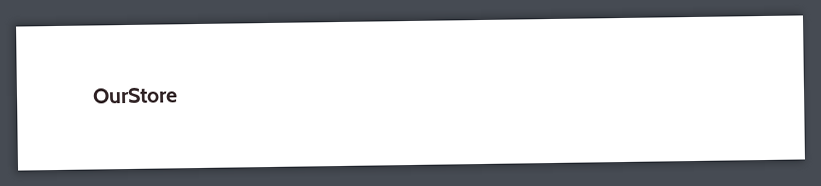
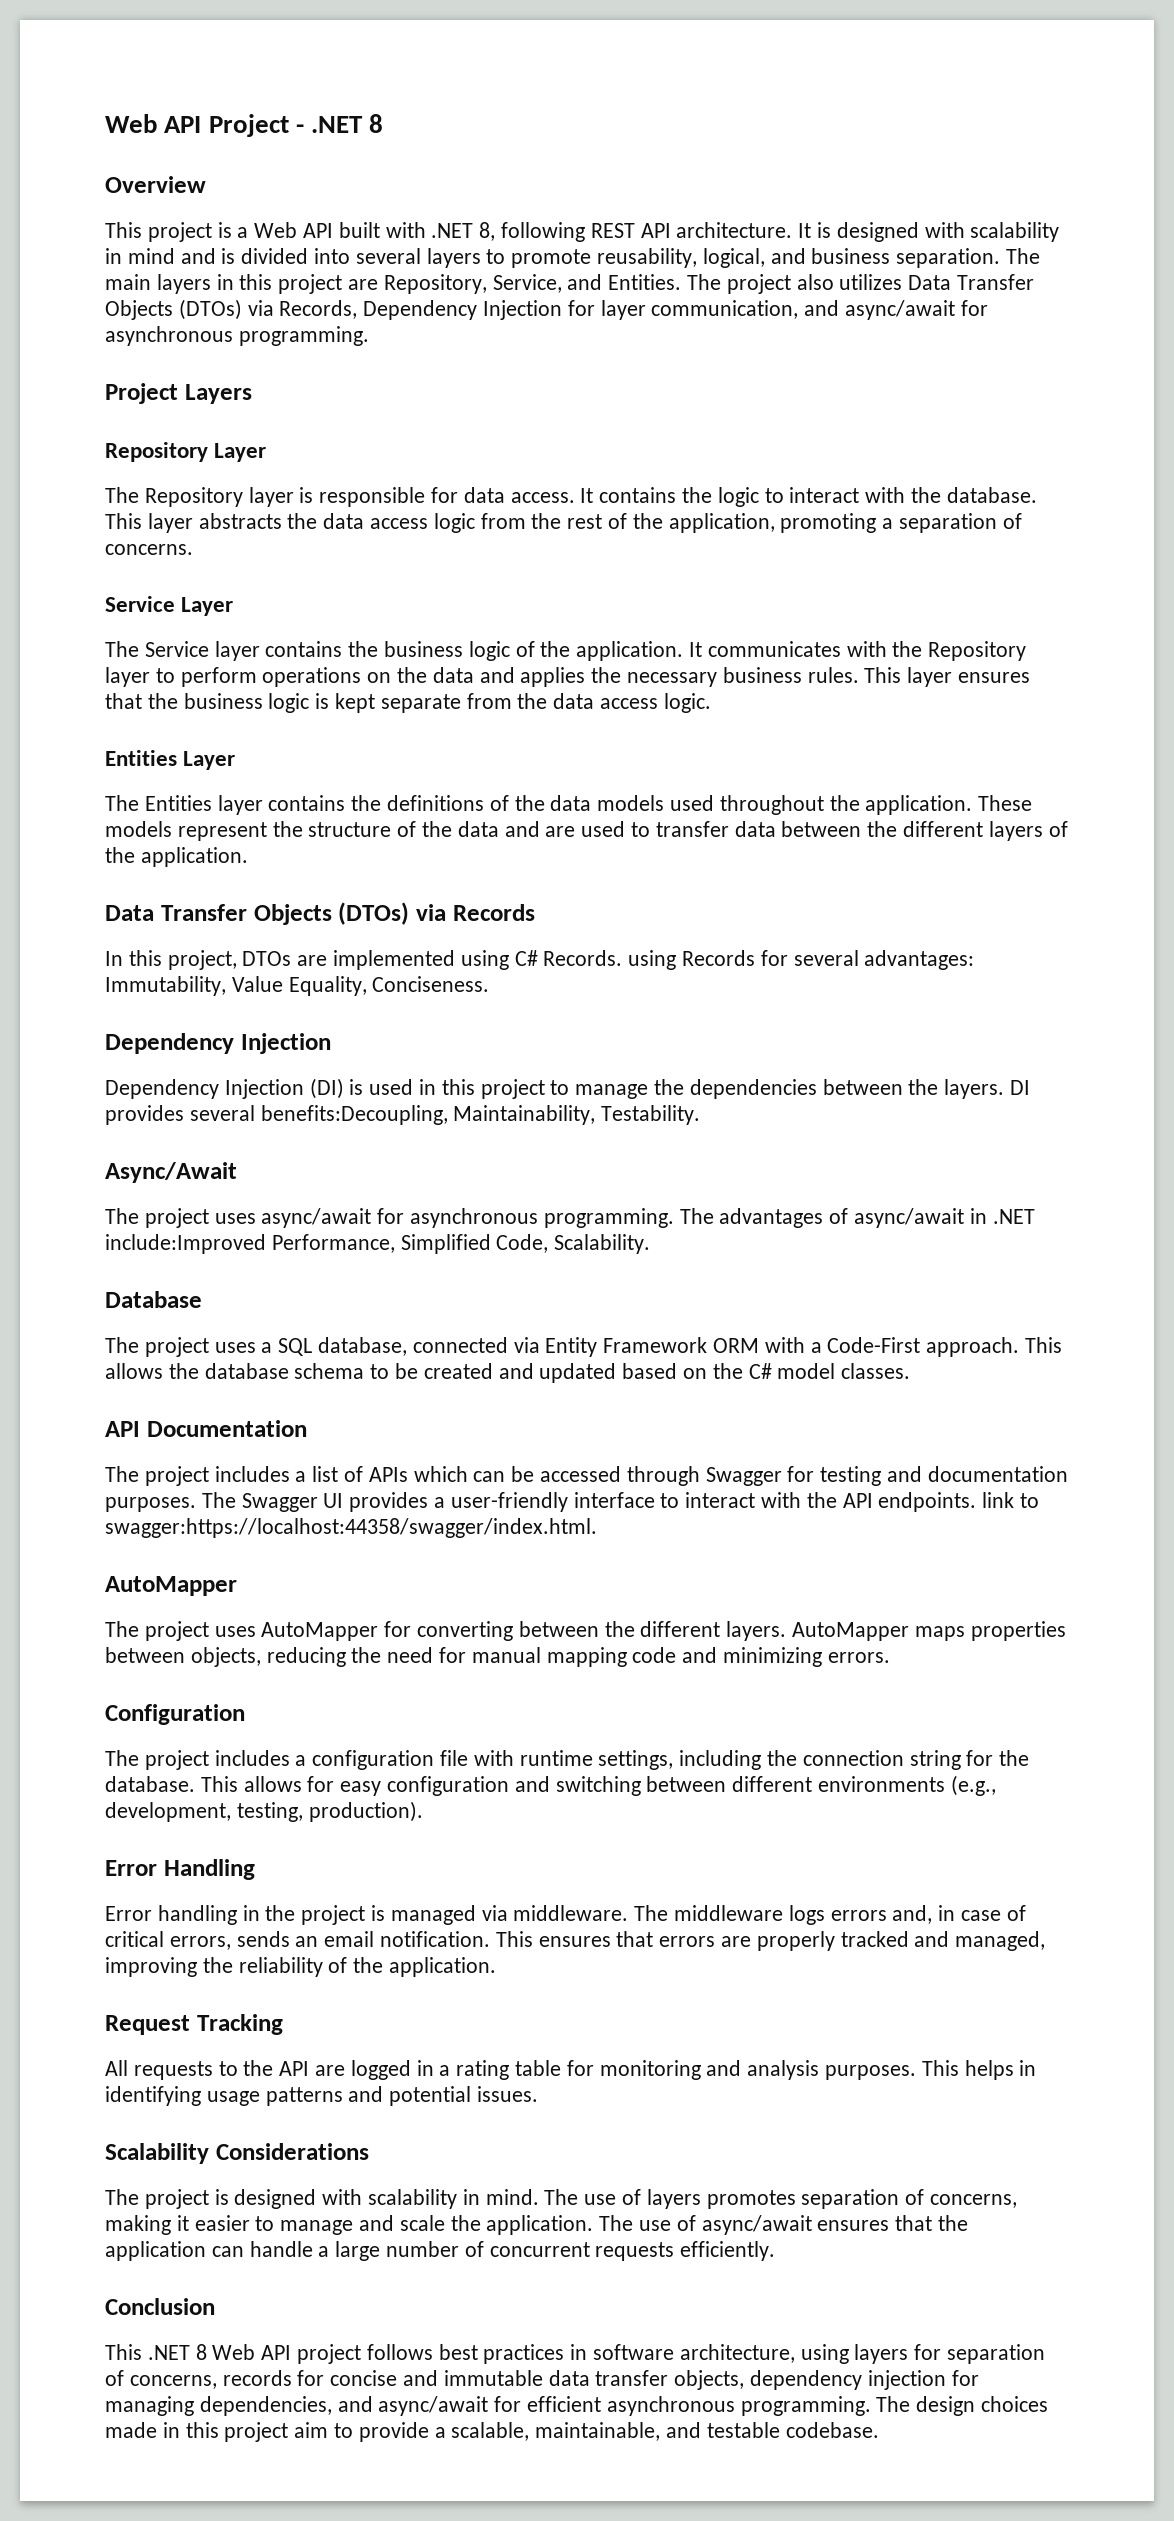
[92,87,178,104] OurStore -> [105,114,384,137] [105,176,206,193] [105,222,1060,242] [105,248,1041,268] [105,274,1035,294] [105,299,988,320] [105,326,369,346] [105,383,252,404] [105,442,267,462] [105,487,1037,507] [105,513,1022,533] [105,544,193,555] [105,596,234,616] [105,641,1027,661] [105,667,1031,687] [105,693,711,713] [105,750,236,770] [105,795,1033,815] [105,821,1068,841] [105,847,248,867] [105,902,535,925] [105,950,975,970] [105,976,490,996] [105,1033,331,1054] [105,1078,1031,1099] [105,1105,701,1125] [105,1162,237,1183] [105,1208,1035,1228] [105,1234,651,1254] [105,1291,202,1308] [105,1337,1063,1357] [105,1363,911,1383] [105,1420,307,1437] [105,1466,1068,1486] [105,1492,1040,1512] [105,1518,597,1538] [105,1576,237,1596] [105,1621,1066,1641] [105,1647,890,1667] [105,1704,245,1725] [105,1750,1030,1770] [105,1775,996,1796] [105,1801,423,1822] [105,1859,255,1880] [105,1905,1026,1925] [105,1931,1046,1951] [105,1957,497,1977] [105,2014,283,2035] [105,2060,1037,2080] [105,2086,539,2106] [105,2143,369,2164] [105,2189,1018,2209] [105,2215,969,2235] [105,2241,776,2261] [105,2298,215,2315] [105,2344,1046,2364] [105,2370,979,2390] [105,2396,1049,2416] [105,2422,879,2442] Web API Project - .NET 8 // Overview // This project is a Web API built with .NET 8, following REST API architecture. It is designed with scalability in mind and is divided into several layers to promote reusability, logical, and business separation. The main layers in this project are Repository, Service, and Entities. The project also utilizes Data Transfer Objects (DTOs) via Records, Dependency Injection for layer communication, and async/await for asynchronous programming. // Project Layers // Repository Layer // The Repository layer is responsible for data access. It contains the logic to interact with the database. This layer abstracts the data access logic from the rest of the application, promoting a separation of concerns. // Service Layer // The Service layer contains the business logic of the application. It communicates with the Repository layer to perform operations on the data and applies the necessary business rules. This layer ensures that the business logic is kept separate from the data access logic. // Entities Layer // The Entities layer contains the definitions of the data models used throughout the application. These models represent the structure of the data and are used to transfer data between the different layers of the application. // Data Transfer Objects (DTOs) via Records // In this project, DTOs are implemented using C# Records. using Records for several advantages: Immutability, Value Equality, Conciseness. // Dependency Injection // Dependency Injection (DI) is used in this project to manage the dependencies between the layers. DI provides several benefits:Decoupling, Maintainability, Testability. // Async/Await // The project uses async/await for asynchronous programming. The advantages of async/await in .NET include:Improved Performance, Simplified Code, Scalability. // Database // The project uses a SQL database, connected via Entity Framework ORM with a Code-First approach. This allows the database schema to be created and updated based on the C# model classes. // API Documentation // The project includes a list of APIs which can be accessed through Swagger for testing and documentation purposes. The Swagger UI provides a user-friendly interface to interact with the API endpoints. link to swagger:https://localhost:44358/swagger/index.html. // AutoMapper // The project uses AutoMapper for converting between the different layers. AutoMapper maps properties between objects, reducing the need for manual mapping code and minimizing errors. // Configuration // The project includes a configuration file with runtime settings, including the connection string for the database. This allows for easy configuration and switching between different environments (e.g., development, testing, production). // Error Handling // Error handling in the project is managed via middleware. The middleware logs errors and, in case of critical errors, sends an email notification. This ensures that errors are properly tracked and managed, improving the reliability of the application. // Request Tracking // All requests to the API are logged in a rating table for monitoring and analysis purposes. This helps in identifying usage patterns and potential issues. // Scalability Considerations // The project is designed with scalability in mind. The use of layers promotes separation of concerns, making it easier to manage and scale the application. The use of async/await ensures that the application can handle a large number of concurrent requests efficiently. // Conclusion // This .NET 8 Web API project follows best practices in software architecture, using layers for separation of concerns, records for concise and immutable data transfer objects, dependency injection for managing dependencies, and async/await for efficient asynchronous programming. The design choices made in this project aim to provide a scalable, maintainable, and testable codebase.

